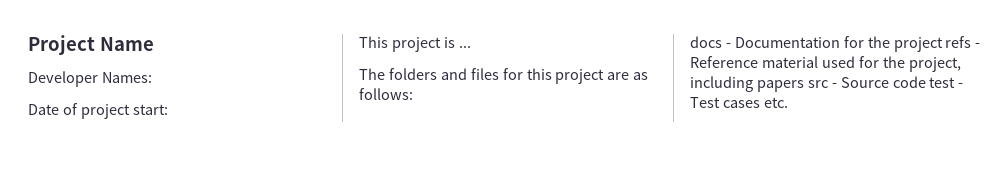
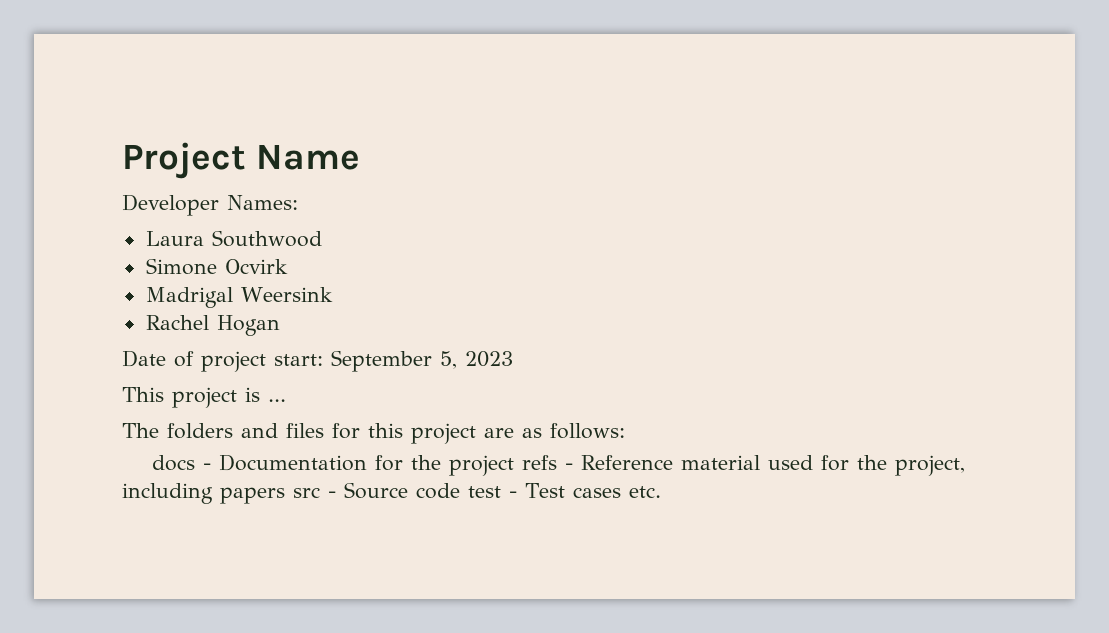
(152, 77) none -> [145,230,322,247] [145,258,288,275] [145,287,333,308] [145,315,280,336] // Laura Southwood // Simone Ocvirk // Madrigal Weersink // Rachel Hogan
(168, 109) none -> [331,350,513,372] September 5, 2023

